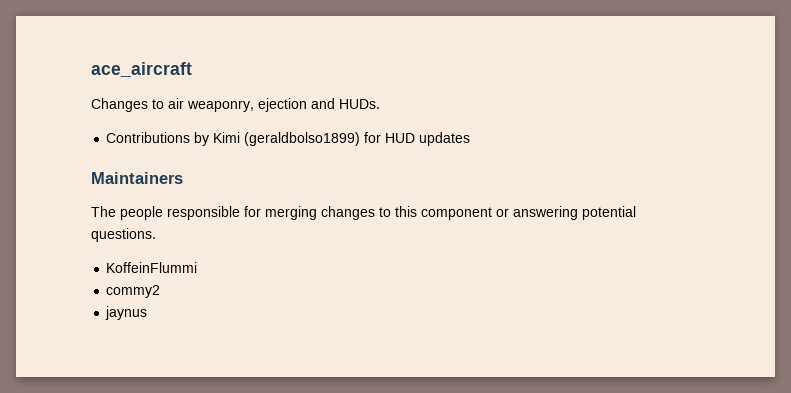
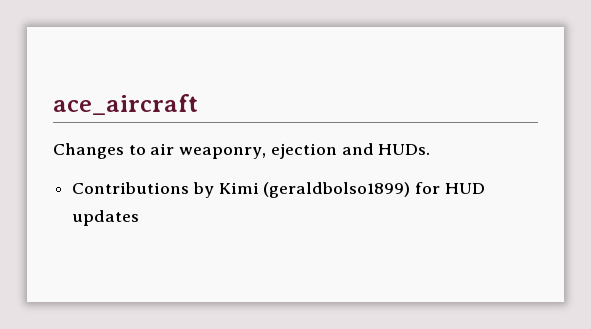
[91,172,183,184] [91,206,636,220] [91,228,156,242] [106,262,198,273] [106,285,161,298] [105,306,148,320] // Maintainers // The people responsible for merging changes to this component or answering potential questions. // KoffeinFlummi // commy2 // jaynus -> (140, 218) none

